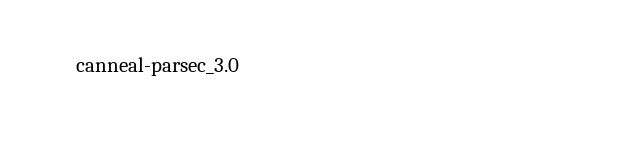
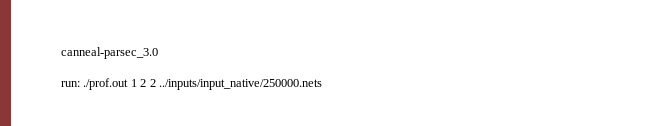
(239, 66) none -> [61,78,322,90] // run: ./prof.out 1 2 2 ../inputs/input_native/250000.nets

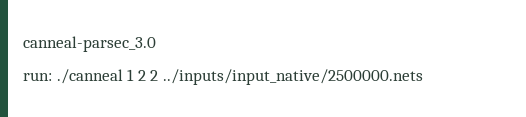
[83,78,129,90] ./prof.out -> [56,69,123,84] ./canneal
[158,79,322,90] ../inputs/input_native/250000.nets -> [162,69,423,85] ../inputs/input_native/2500000.nets

